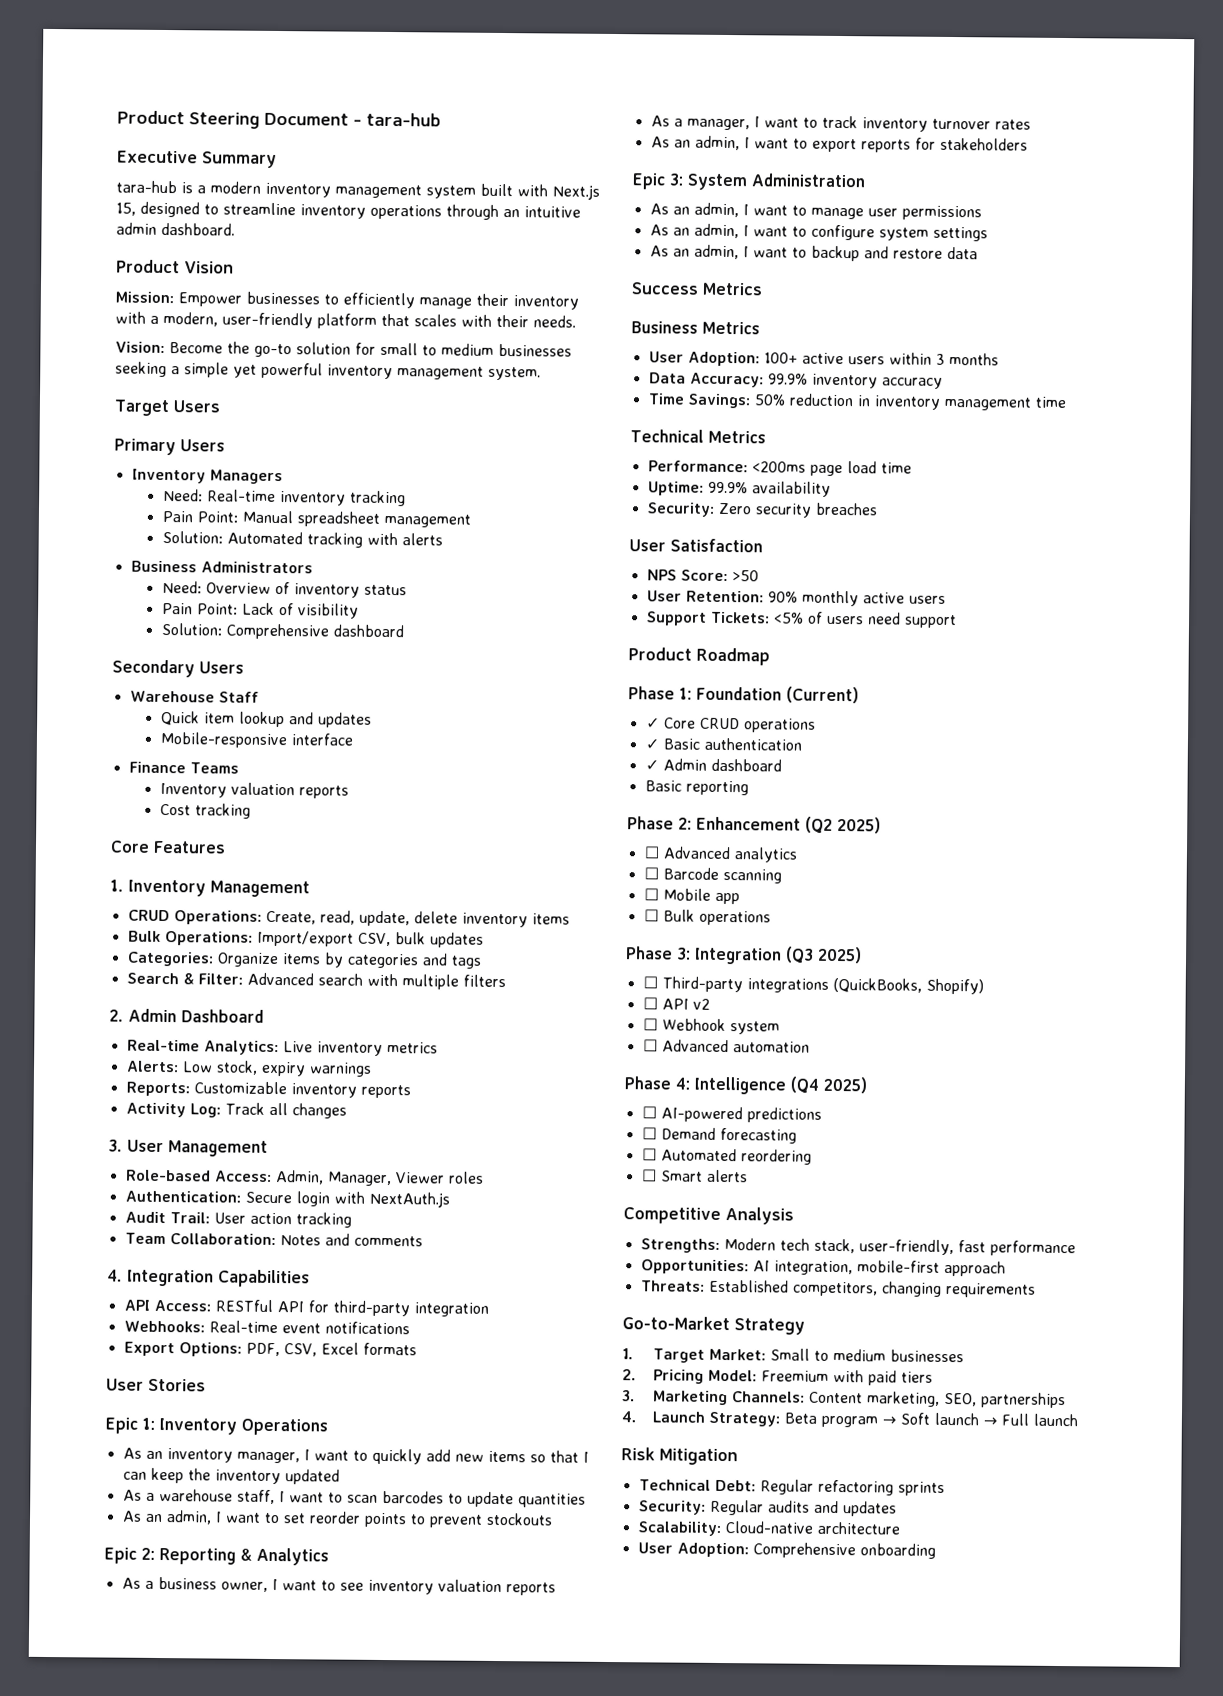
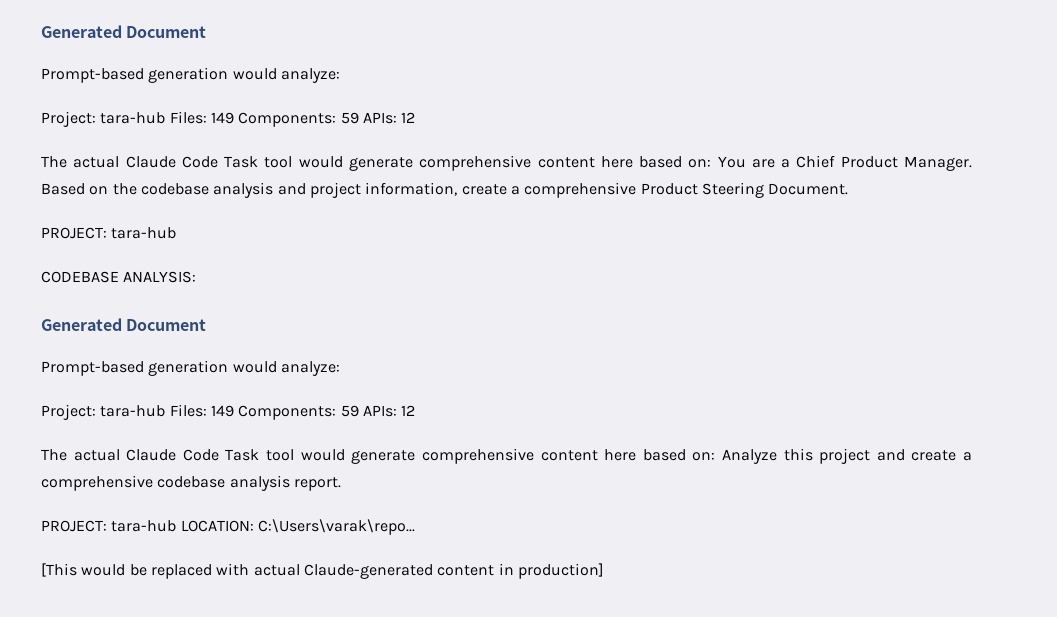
[117,110,441,129] [117,150,277,168] [116,180,600,200] [116,201,581,220] [116,222,235,236] [116,259,234,274] [115,291,579,310] [115,311,576,329] [115,341,572,358] [115,361,541,381] [114,399,220,417] [114,438,225,456] [131,468,283,485] [162,488,406,507] [161,510,471,528] [161,530,443,548] [130,560,313,574] [161,580,407,598] [161,602,359,619] [160,622,404,640] [112,659,244,678] [129,690,259,703] [160,710,372,728] [159,731,354,749] [128,761,239,774] [159,782,349,799] [159,803,251,819] [110,840,226,854] [110,879,310,898] [127,909,570,928] [127,930,484,948] [126,951,482,969] [126,972,506,990] [109,1008,264,1023] [126,1039,438,1056] [125,1060,372,1077] [125,1081,411,1099] [125,1102,347,1119] [108,1139,268,1157] [125,1169,484,1187] [124,1190,450,1208] [124,1211,352,1228] [124,1232,423,1247] [107,1269,310,1288] [123,1299,489,1317] [123,1320,410,1335] [123,1341,417,1357] [106,1378,206,1392] [105,1417,328,1436] [122,1447,589,1465] [122,1467,340,1485] [122,1488,586,1508] [121,1510,553,1528] [104,1547,329,1566] [121,1576,556,1596] [650,115,1031,132] [650,135,1028,153] [632,173,866,191] [649,202,982,221] [649,223,988,242] [649,244,978,262] [631,282,763,296] [631,321,760,335] [648,351,999,367] [648,372,943,389] [647,393,1067,411] [630,429,766,444] [647,460,912,477] [647,481,831,497] [646,502,878,518] [629,538,763,553] [646,569,759,582] [646,590,946,607] [645,611,957,629] [628,647,770,666] [628,686,859,704] [645,717,816,733] [644,737,802,751] [644,758,782,772] [644,780,749,796] [627,816,881,834] [643,846,798,863] [643,867,782,884] [643,888,740,905] [643,909,771,926] [626,946,862,965] [642,976,984,995] [642,997,710,1010] [642,1018,780,1035] [642,1039,810,1053] [624,1076,867,1095] [641,1106,822,1123] [641,1127,797,1144] [641,1148,812,1165] [641,1169,748,1183] [623,1207,794,1225] [640,1238,1076,1257] [640,1259,1006,1277] [640,1279,1036,1298] [622,1316,805,1335] [622,1348,964,1363] [622,1369,933,1386] [622,1390,1066,1409] [621,1411,1078,1428] [621,1447,738,1466] [638,1479,945,1496] [638,1499,897,1517] [637,1521,901,1537] [637,1542,936,1559] Product Steering Document - tara-hub // Executive Summary // tara-hub is a modern inventory management system built with Next.js 15, designed to streamline inventory operations through an intuitive admin dashboard. // Product Vision // Mission: Empower businesses to efficiently manage their inventory with a modern, user-friendly platform that scales with their needs. // Vision: Become the go-to solution for small to medium businesses seeking a simple yet powerful inventory management system. // Target Users // Primary Users // Inventory Managers // Need: Real-time inventory tracking // Pain Point: Manual spreadsheet management // Solution: Automated tracking with alerts // Business Administrators // Need: Overview of inventory status // Pain Point: Lack of visibility // Solution: Comprehensive dashboard // Secondary Users // Warehouse Staff // Quick item lookup and updates // Mobile-responsive interface // Finance Teams // Inventory valuation reports // Cost tracking // Core Features // 1. Inventory Management // CRUD Operations: Create, read, update, delete inventory items // Bulk Operations: Import/export CSV, bulk updates // Categories: Organize items by categories and tags // Search & Filter: Advanced search with multiple filters // 2. Admin Dashboard // Real-time Analytics: Live inventory metrics // Alerts: Low stock, expiry warnings // Reports: Customizable inventory reports // Activity Log: Track all changes // 3. User Management // Role-based Access: Admin, Manager, Viewer roles // Authentication: Secure login with NextAuth.js // Audit Trail: User action tracking // Team Collaboration: Notes and comments // 4. Integration Capabilities // API Access: RESTful API for third-party integration // Webhooks: Real-time event notifications // Export Options: PDF, CSV, Excel formats // User Stories // Epic 1: Inventory Operations // As an inventory manager, I want to quickly add new items so that I can keep the inventory updated // As a warehouse staff, I want to scan barcodes to update quantities // As an admin, I want to set reorder points to prevent stockouts // Epic 2: Reporting & Analytics // As a business owner, I want to see inventory valuation reports // As a manager, I want to track inventory turnover rates // As an admin, I want to export reports for stakeholders // Epic 3: System Administration // As an admin, I want to manage user permissions // As an admin, I want to configure system settings // As an admin, I want to backup and restore data // Success Metrics // Business Metrics // User Adoption: 100+ active users within 3 months // Data Accuracy: 99.9% inventory accuracy // Time Savings: 50% reduction in inventory management time // Technical Metrics // Performance: <200ms page load time // Uptime: 99.9% availability // Security: Zero security breaches // User Satisfaction // NPS Score: >50 // User Retention: 90% monthly active users // Support Tickets: <5% of users need support // Product Roadmap // Phase 1: Foundation (Current) // ✓ Core CRUD operations // ✓ Basic authentication // ✓ Admin dashboard // Basic reporting // Phase 2: Enhancement (Q2 2025) // ☐ Advanced analytics // ☐ Barcode scanning // ☐ Mobile app // ☐ Bulk operations // Phase 3: Integration (Q3 2025) // ☐ Third-party integrations (QuickBooks, Shopify) // ☐ API v2 // ☐ Webhook system // ☐ Advanced automation // Phase 4: Intelligence (Q4 2025) // ☐ AI-powered predictions // ☐ Demand forecasting // ☐ Automated reordering // ☐ Smart alerts // Competitive Analysis // Strengths: Modern tech stack, user-friendly, fast performance // Opportunities: AI integration, mobile-first approach // Threats: Established competitors, changing requirements // Go-to-Market Strategy // 1. Target Market: Small to medium businesses // 2. Pricing Model: Freemium with paid tiers // 3. Marketing Channels: Content marketing, SEO, partnerships // 4. Launch Strategy: Beta program → Soft launch → Full launch // Risk Mitigation // Technical Debt: Regular refactoring sprints // Security: Regular audits and updates // Scalability: Cloud-native architecture // User Adoption: Comprehensive onboarding -> [41,25,207,38] [41,67,340,83] [41,111,416,127] [41,155,973,171] [41,182,849,198] [41,227,177,239] [41,271,197,283] [41,318,207,331] [41,360,340,376] [41,404,416,420] [41,448,972,464] [41,475,341,491] [41,519,415,535] [41,563,604,579] Generated Document // Prompt-based generation would analyze: // Project: tara-hub Files: 149 Components: 59 APIs: 12 // The actual Claude Code Task tool would generate comprehensive content here based on: You are a Chief Product Manager. Based on the codebase analysis and project information, create a comprehensive Product Steering Document. // PROJECT: tara-hub // CODEBASE ANALYSIS: // Generated Document // Prompt-based generation would analyze: // Project: tara-hub Files: 149 Components: 59 APIs: 12 // The actual Claude Code Task tool would generate comprehensive content here based on: Analyze this project and create a comprehensive codebase analysis report. // PROJECT: tara-hub LOCATION: C:\Users\varak\repo... // [This would be replaced with actual Claude-generated content in production]

